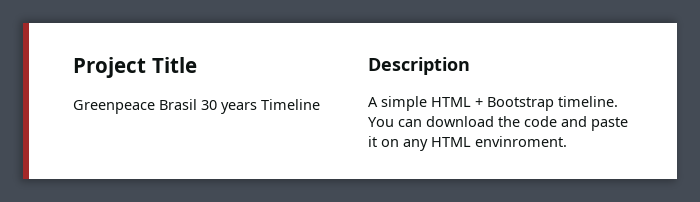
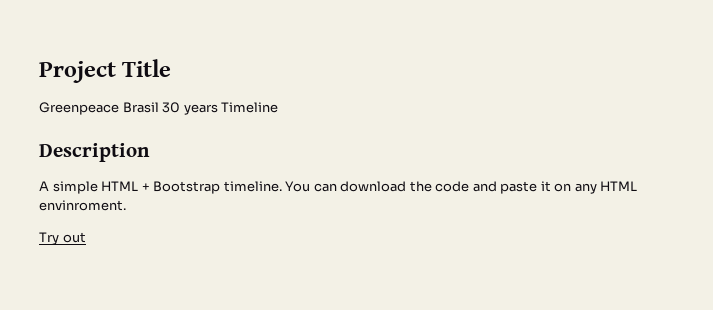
(567, 141) none -> [39,232,86,245] // Try out

